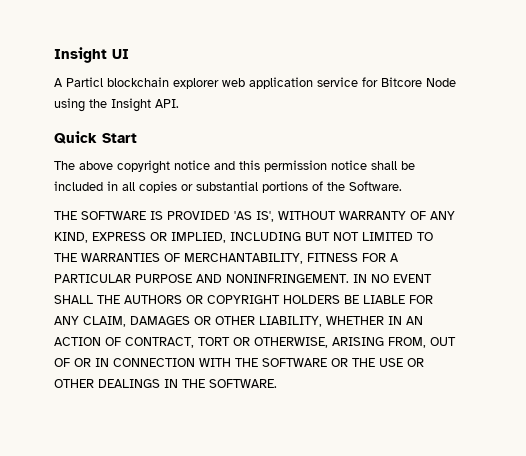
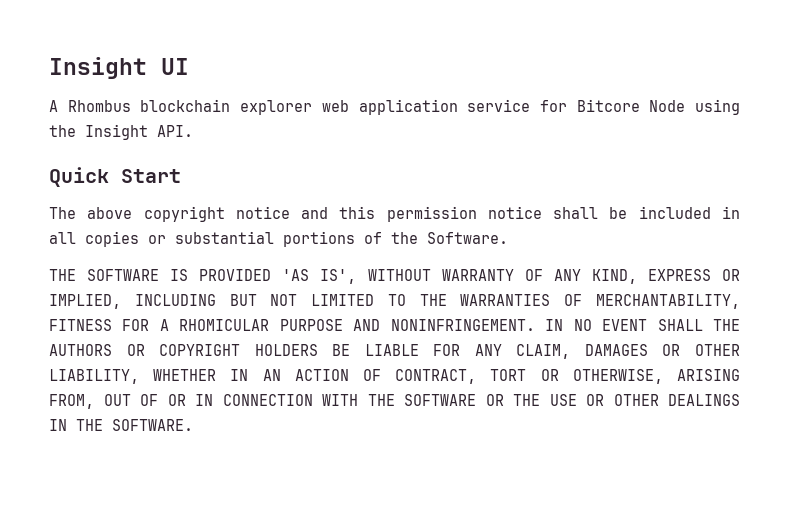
[66,77,103,87] Particl -> [67,100,131,112] Rhombus
[54,274,131,283] PARTICULAR -> [179,319,270,331] RHOMICULAR

